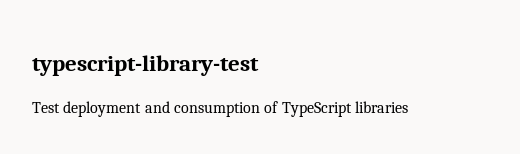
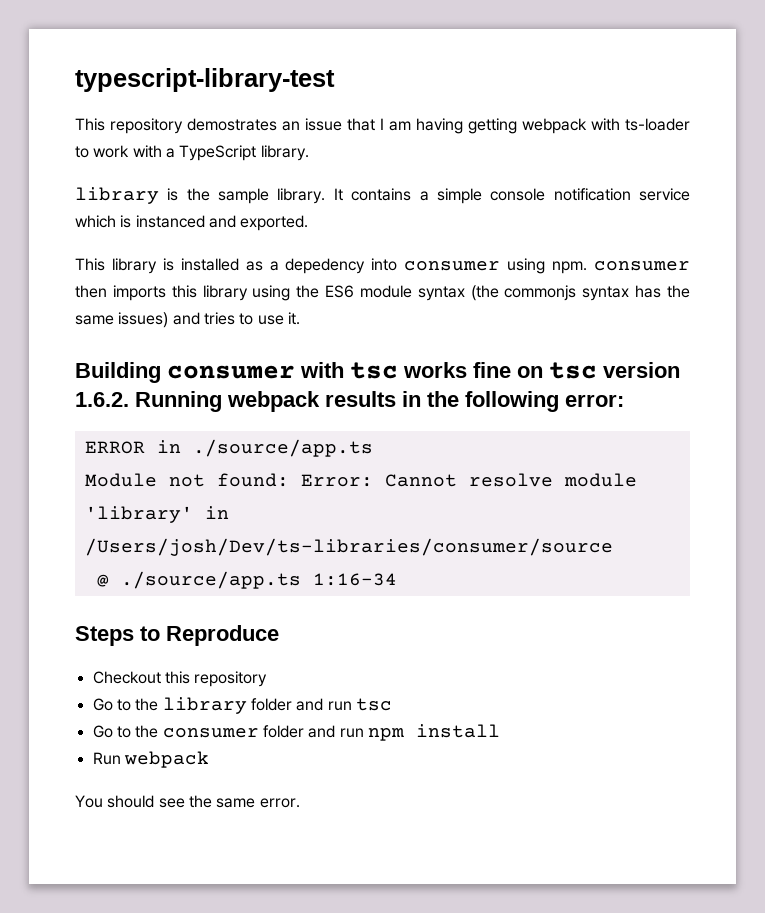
[32,101,408,117] Test deployment and consumption of TypeScript libraries -> [75,118,690,134] [75,145,309,161] [75,187,691,204] [75,215,309,231] [75,258,691,274] [75,285,690,301] [75,312,300,328] [75,362,680,383] [75,391,624,412] [84,439,373,457] [84,473,637,487] [84,506,229,523] [84,538,613,556] [96,571,397,589] [75,625,279,646] [92,671,268,687] [92,697,392,714] [92,724,500,741] [92,751,209,768] [75,795,300,808] This repository demostrates an issue that I am having getting webpack with ts-loader to work with a TypeScript library. // library is the sample library. It contains a simple console notification service which is instanced and exported. // This library is installed as a depedency into consumer using npm. consumer then imports this library using the ES6 module syntax (the commonjs syntax has the same issues) and tries to use it. // Building consumer with tsc works fine on tsc version 1.6.2. Running webpack results in the following error: // ERROR in ./source/app.ts // Module not found: Error: Cannot resolve module 'library' in /Users/josh/Dev/ts-libraries/consumer/source // @ ./source/app.ts 1:16-34 // Steps to Reproduce // Checkout this repository // Go to the library folder and run tsc // Go to the consumer folder and run npm install // Run webpack // You should see the same error.

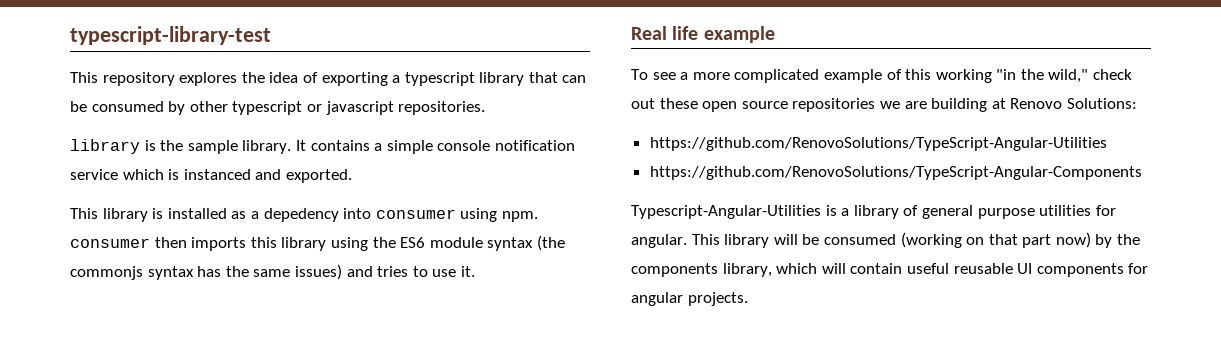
[187,118,690,134] [75,145,309,161] demostrates an issue that I am having getting webpack with ts-loader to work with a TypeScript library. -> [179,72,587,86] [70,101,486,115] explores the idea of exporting a typescript library that can be consumed by other typescript or javascript repositories.
[75,362,680,383] [75,391,624,412] [84,439,373,457] [84,473,637,487] [84,506,229,523] [84,538,613,556] [96,571,397,589] [75,625,279,646] [92,671,268,687] [92,697,392,714] [92,724,500,741] [92,751,209,768] [75,795,300,808] Building consumer with tsc works fine on tsc version 1.6.2. Running webpack results in the following error: // ERROR in ./source/app.ts // Module not found: Error: Cannot resolve module 'library' in /Users/josh/Dev/ts-libraries/consumer/source // @ ./source/app.ts 1:16-34 // Steps to Reproduce // Checkout this repository // Go to the library folder and run tsc // Go to the consumer folder and run npm install // Run webpack // You should see the same error. -> [631,26,775,43] [631,69,1133,83] [631,98,1137,112] [649,137,1107,151] [649,166,1142,180] [631,205,1116,219] [631,232,1141,248] [631,263,1149,277] [631,292,748,306] Real life example // To see a more complicated example of this working "in the wild," check out these open source repositories we are building at Renovo Solutions: // https://github.com/RenovoSolutions/TypeScript-Angular-Utilities // https://github.com/RenovoSolutions/TypeScript-Angular-Components // Typescript-Angular-Utilities is a library of general purpose utilities for angular. This library will be consumed (working on that part now) by the components library, which will contain useful reusable UI components for angular projects.

